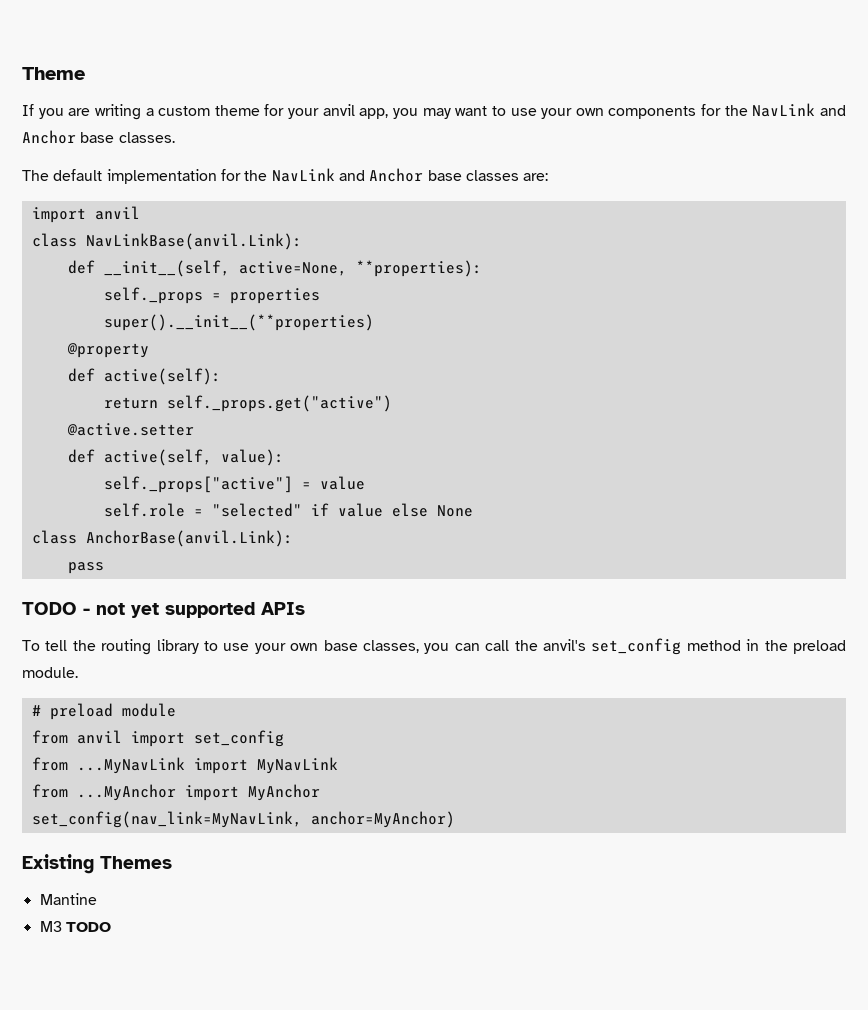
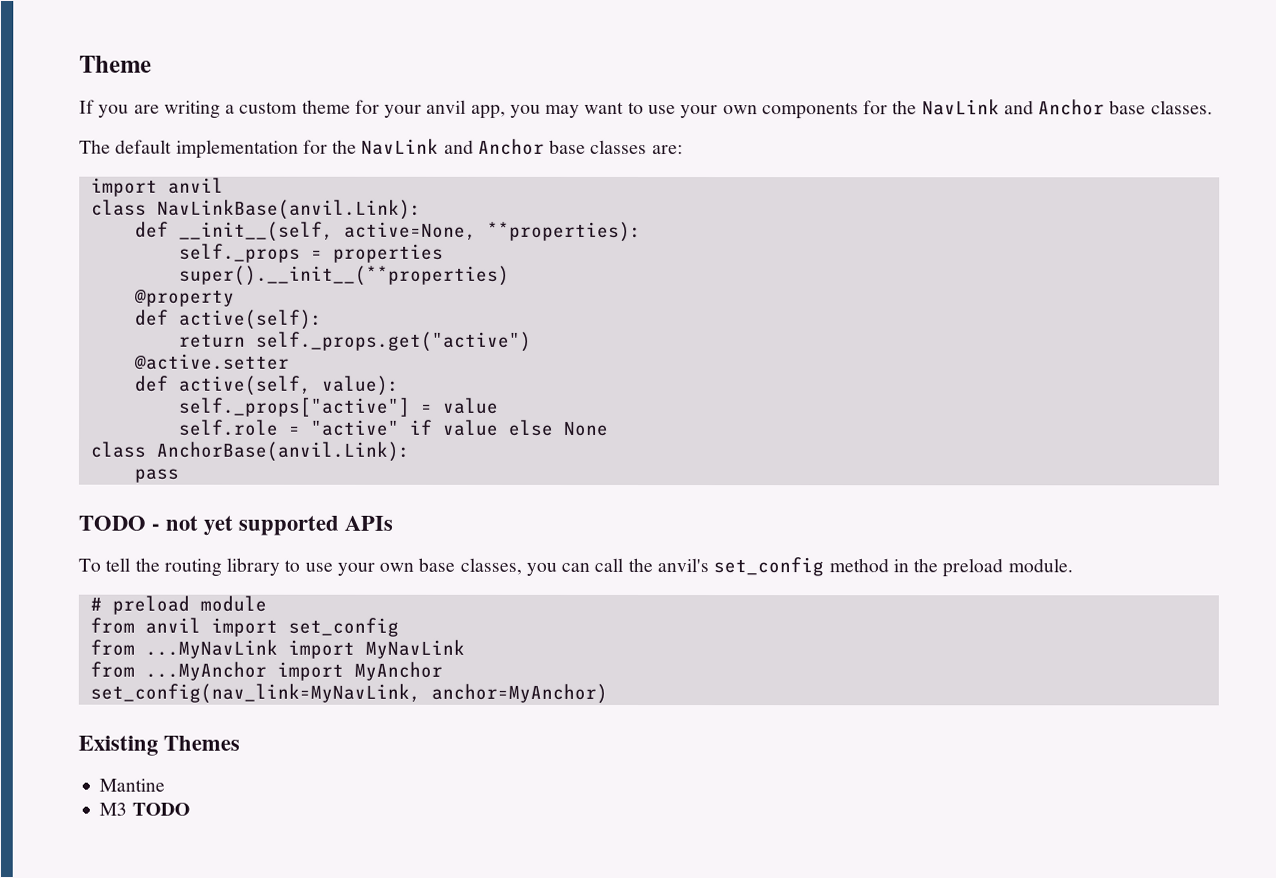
[211,503,302,517] "selected" -> [310,419,400,436] "active"

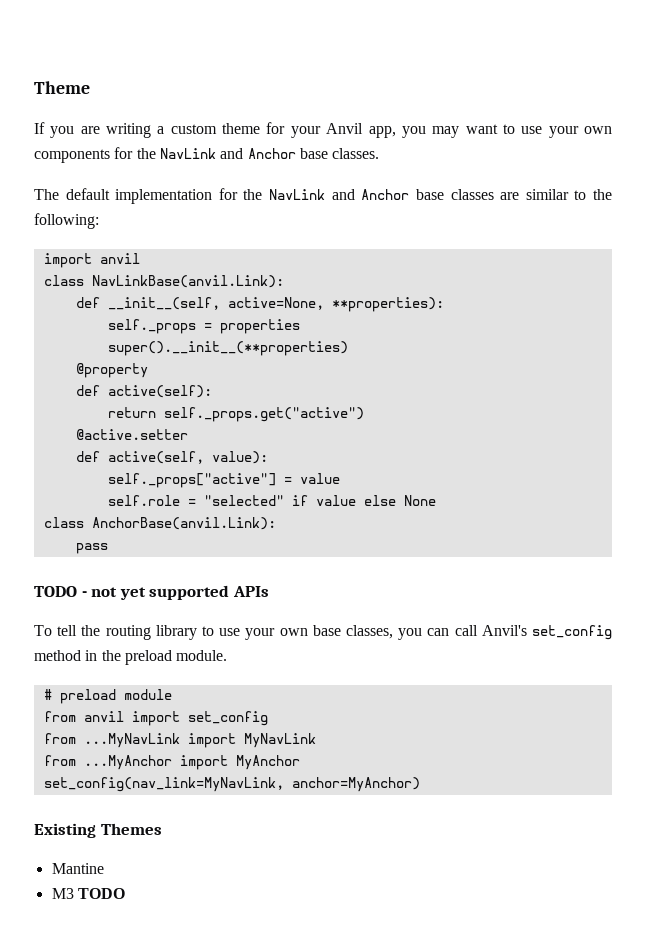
[426,99,467,114] anvil -> [326,123,364,134] Anvil
[651,145,683,155] are: -> [500,189,613,200] [34,213,99,229] are similar to the following:
[310,419,400,436] "active" -> [203,495,284,506] "selected"
[627,557,709,573] the anvil's -> [481,625,527,636] Anvil's

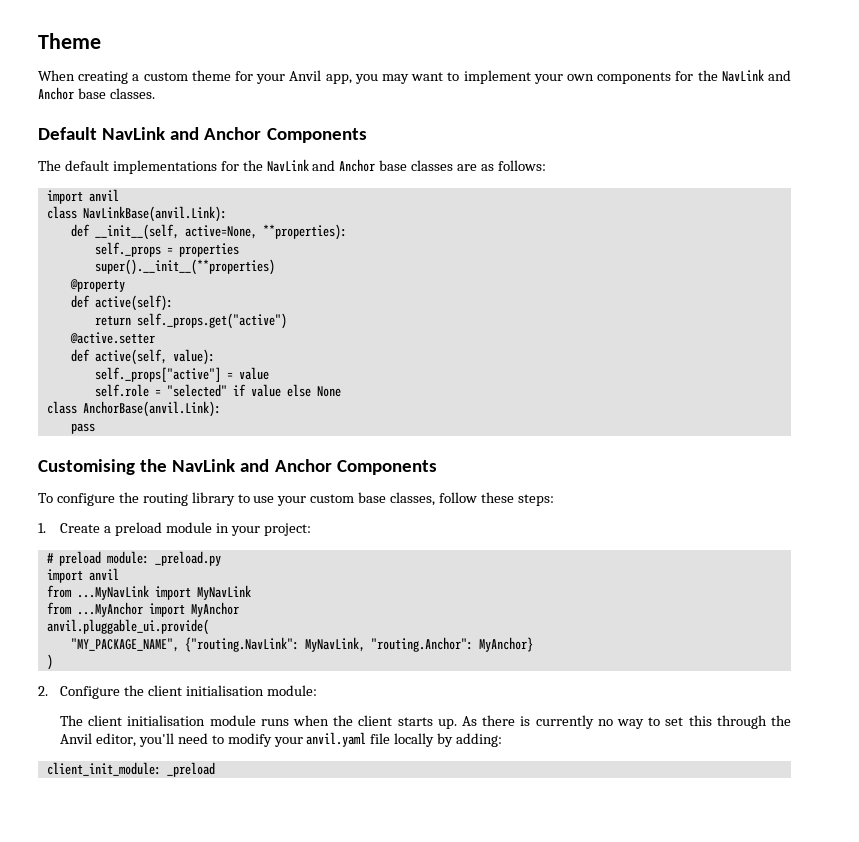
[34,122,152,138] If you are writing -> [38,70,129,84] When creating
[521,126,543,134] use -> [463,70,531,84] implement
(380, 153) none -> [38,127,367,143] // Default NavLink and Anchor Components
[115,189,213,204] implementation -> [112,160,217,174] implementations
[525,189,613,200] [34,213,99,229] similar to the following: -> [481,160,546,171] as follows:
[34,585,269,600] TODO - not yet supported APIs -> [38,459,437,475] Customising the NavLink and Anchor Components
[57,625,78,636] tell -> [56,493,115,506] configure
[279,628,308,636] own -> [310,494,355,503] custom
[398,625,612,640] [34,650,228,665] you can call Anvil's set_config method in the preload module. -> [439,492,554,506] [38,522,311,536] follow these steps: // 1. Create a preload module in your project:
[123,689,172,700] [43,711,268,726] module // from anvil import set_config -> [106,551,221,566] [46,568,119,583] module: _preload.py // import anvil
[43,777,420,792] [34,823,162,838] [51,863,104,874] [51,888,125,899] set_config(nav_link=MyNavLink, anchor=MyAnchor) // Existing Themes // Mantine // M3 TODO -> [46,619,209,635] [70,637,533,652] [46,654,53,670] [38,685,317,699] [60,715,792,729] [60,732,503,747] [46,762,215,777] anvil.pluggable_ui.provide( // "MY_PACKAGE_NAME", {"routing.NavLink": MyNavLink, "routing.Anchor": MyAnchor} // ) // 2. Configure the client initialisation module: // The client initialisation module runs when the client starts up. As there is currently no way to set this through the Anvil editor, you'll need to modify your anvil.yaml file locally by adding: // client_init_module: _preload

